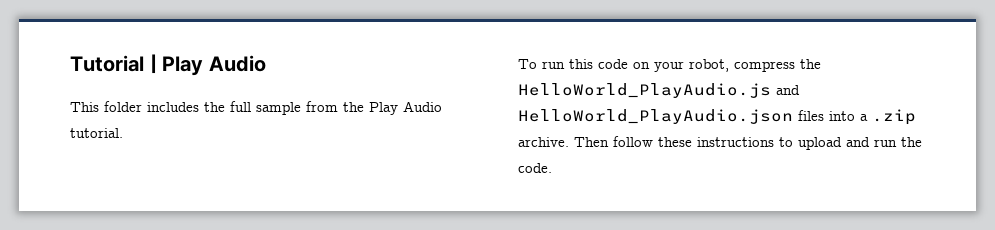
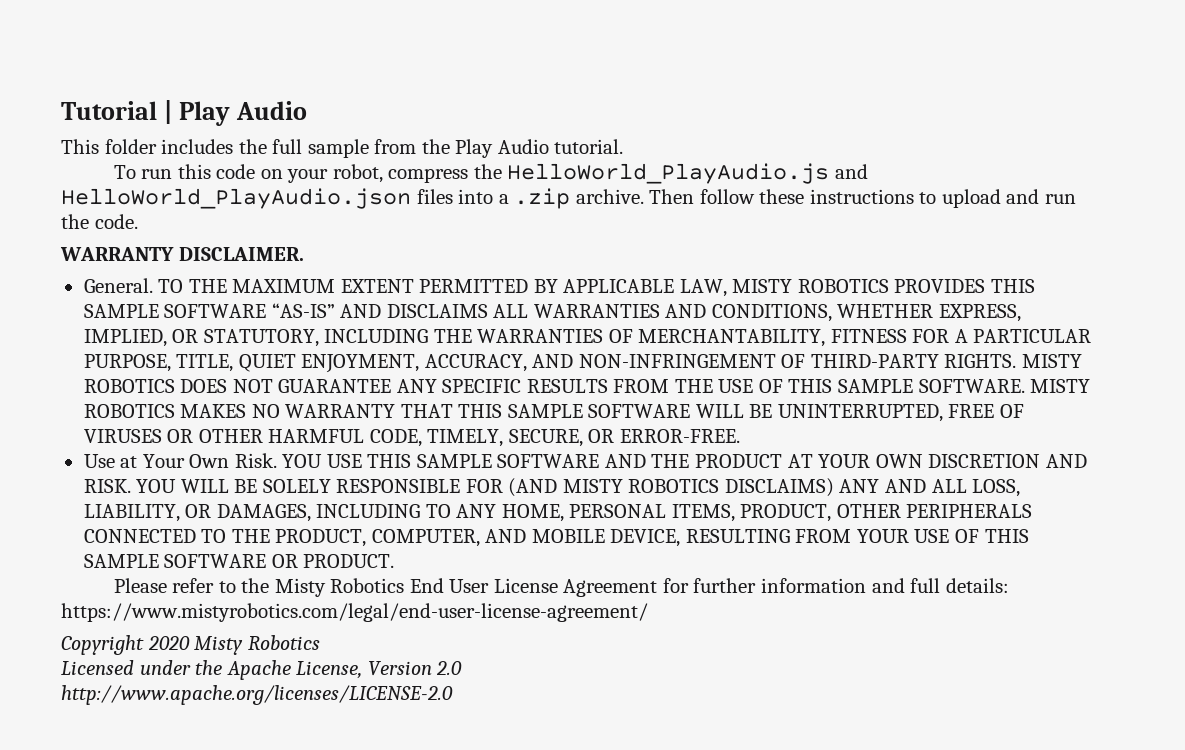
(552, 168) none -> [60,247,304,261] [83,278,1035,297] [83,303,1021,322] [83,329,1092,347] [83,354,1082,373] [83,379,1091,393] [83,404,1024,422] [83,429,740,447] [83,453,1087,468] [83,478,1021,497] [83,504,1033,522] [83,529,1029,547] [83,554,395,568] [113,578,1009,597] [61,603,648,622] [61,635,320,655] [61,660,463,680] [61,685,453,705] // WARRANTY DISCLAIMER. // General. TO THE MAXIMUM EXTENT PERMITTED BY APPLICABLE LAW, MISTY ROBOTICS PROVIDES THIS SAMPLE SOFTWARE “AS-IS” AND DISCLAIMS ALL WARRANTIES AND CONDITIONS, WHETHER EXPRESS, IMPLIED, OR STATUTORY, INCLUDING THE WARRANTIES OF MERCHANTABILITY, FITNESS FOR A PARTICULAR PURPOSE, TITLE, QUIET ENJOYMENT, ACCURACY, AND NON-INFRINGEMENT OF THIRD-PARTY RIGHTS. MISTY ROBOTICS DOES NOT GUARANTEE ANY SPECIFIC RESULTS FROM THE USE OF THIS SAMPLE SOFTWARE. MISTY ROBOTICS MAKES NO WARRANTY THAT THIS SAMPLE SOFTWARE WILL BE UNINTERRUPTED, FREE OF VIRUSES OR OTHER HARMFUL CODE, TIMELY, SECURE, OR ERROR-FREE. // Use at Your Own Risk. YOU USE THIS SAMPLE SOFTWARE AND THE PRODUCT AT YOUR OWN DISCRETION AND RISK. YOU WILL BE SOLELY RESPONSIBLE FOR (AND MISTY ROBOTICS DISCLAIMS) ANY AND ALL LOSS, LIABILITY, OR DAMAGES, INCLUDING TO ANY HOME, PERSONAL ITEMS, PRODUCT, OTHER PERIPHERALS CONNECTED TO THE PRODUCT, COMPUTER, AND MOBILE DEVICE, RESULTING FROM YOUR USE OF THIS SAMPLE SOFTWARE OR PRODUCT. // Please refer to the Misty Robotics End User License Agreement for further information and full details: https://www.mistyrobotics.com/legal/end-user-license-agreement/ // Copyright 2020 Misty Robotics // Licensed under the Apache License, Version 2.0 // http://www.apache.org/licenses/LICENSE-2.0

